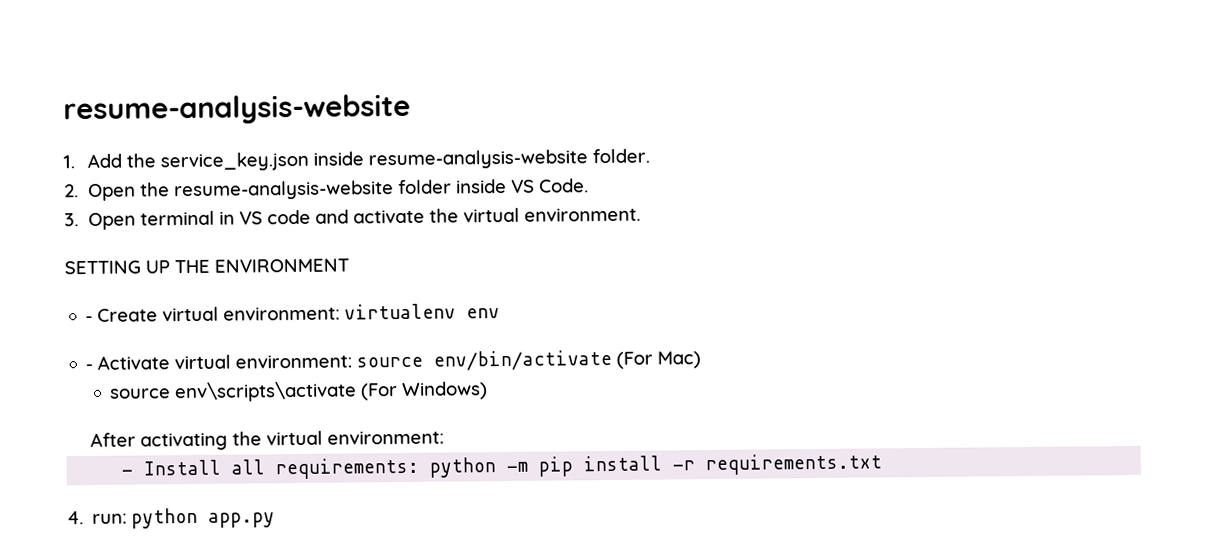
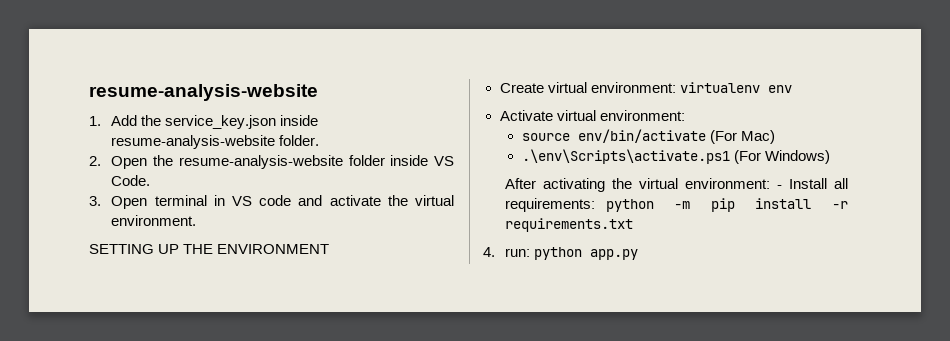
[85,315,94,323] - -> (330, 249) none
[85,363,94,371] - -> (792, 89) none
(353, 361) none -> (685, 115) //
[110,380,358,403] source env\scripts\activate -> [521,149,730,164] .\env\Scripts\activate.ps1
(445, 437) // -> (771, 183) none

